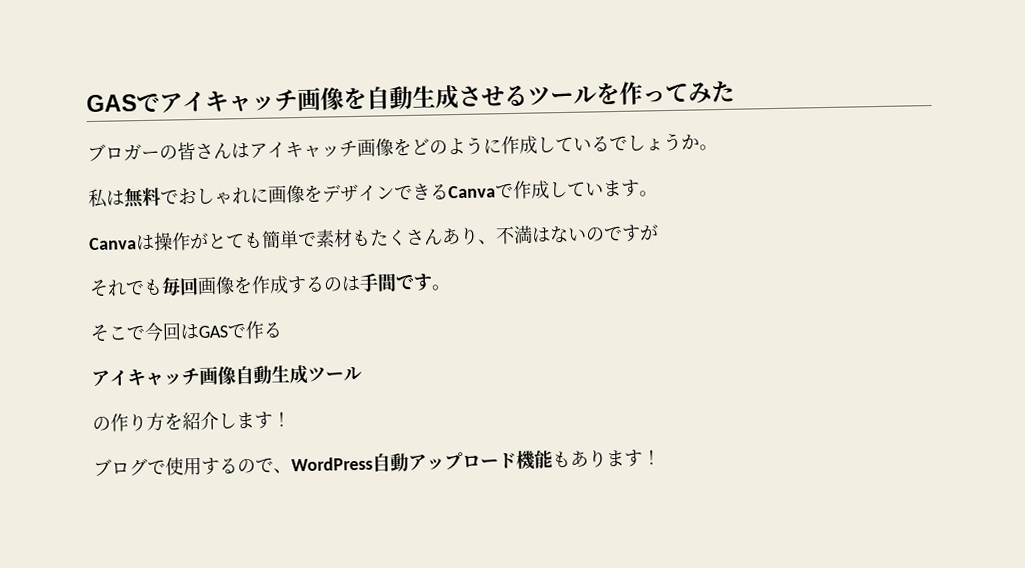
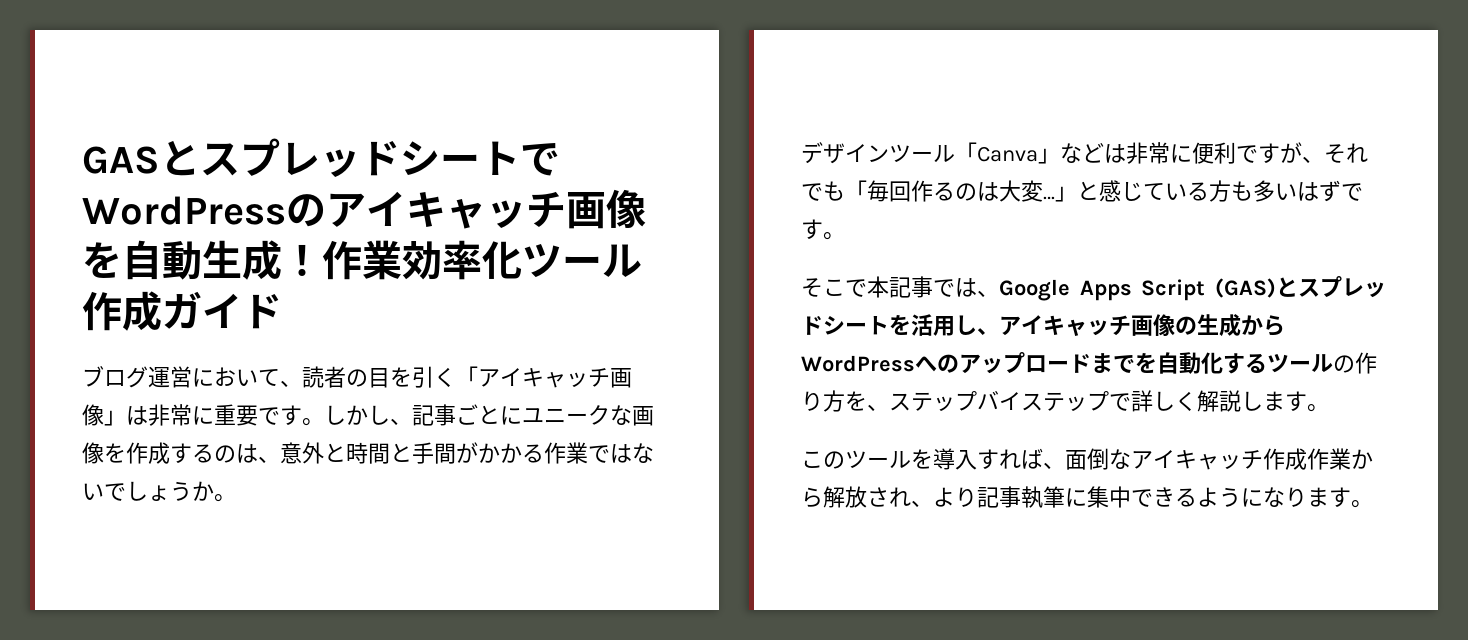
[86,93,160,113] GASで -> [82,138,560,177] [82,194,326,227] GASとスプレッドシートでWordPressの
[458,80,735,107] [87,132,718,163] [88,179,658,209] [89,224,659,251] [89,276,199,298] させるツールを作ってみた // ブロガーの皆さんはアイキャッチ画像をどのように作成しているでしょうか。 // 私は無料でおしゃれに画像をデザインできるCanvaで作成しています。 // Canvaは操作がとても簡単で素材もたくさんあり、不満はないのですが // それでも毎回 -> [282,240,642,280] [82,291,282,331] [82,366,632,388] [82,404,632,426] ！作業効率化ツール作成ガイド // ブログ運営において、読者の目を引く「アイキャッチ画像」は非常に重要です。しかし、記事ごとにユニークな
[359,273,451,292] [90,320,282,343] [91,364,362,388] [92,411,291,432] [93,449,661,478] 手間です。 // そこで今回はGASで作る // アイキャッチ画像自動生成ツール // の作り方を紹介します！ // ブログで使用するので、WordPress自動アップロード機能もあります！ -> [258,442,654,464] [82,481,236,502] [801,142,1368,164] [801,180,1363,202] [801,219,845,240] [801,276,1386,301] [801,314,1285,337] [801,352,1377,374] [801,390,1329,412] [801,448,1373,470] [801,486,1373,509] 、意外と時間と手間がかかる作業ではないでしょうか。 // デザインツール「Canva」などは非常に便利ですが、それでも「毎回作るのは大変…」と感じている方も多いはずです。 // そこで本記事では、Google Apps Script (GAS)とスプレッドシートを活用し、アイキャッチ画像の生成からWordPressへのアップロードまでを自動化するツールの作り方を、ステップバイステップで詳しく解説します。 // このツールを導入すれば、面倒なアイキャッチ作成作業から解放され、より記事執筆に集中できるようになります。

